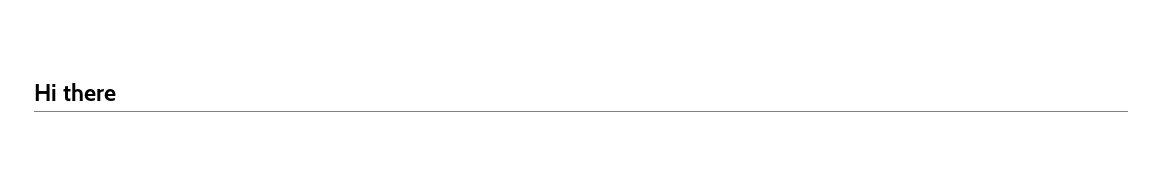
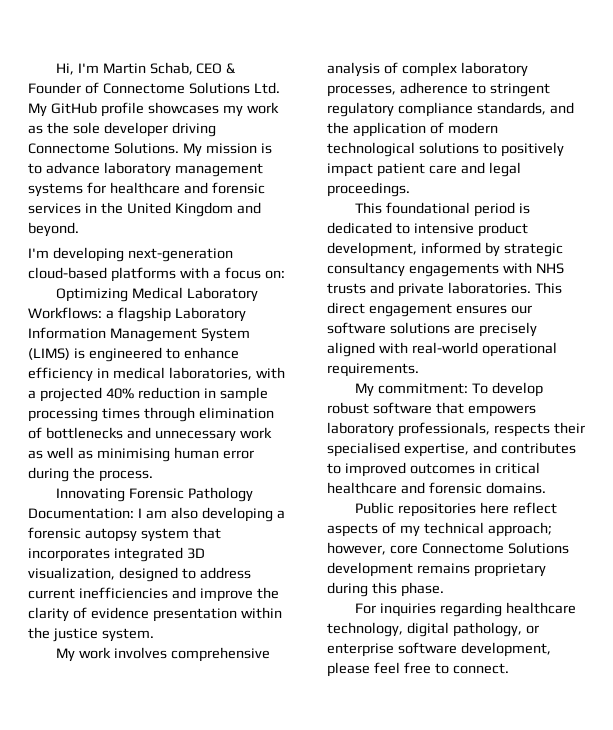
[34,83,117,101] Hi there -> [55,62,236,75] [28,82,280,94] [28,102,279,117] [28,122,216,137] [28,142,272,157] [28,162,263,177] [28,182,265,197] [28,202,261,217] [28,222,79,237] [28,247,233,262] [28,267,285,282] [55,287,258,302] [28,307,246,322] [28,327,250,342] [28,347,239,362] [28,367,285,382] [28,387,268,402] [28,407,274,422] [28,427,272,442] [28,447,254,462] [28,467,153,482] [55,487,253,502] [28,507,285,522] [28,527,221,542] [28,547,205,562] [28,567,251,582] [28,587,279,602] [28,607,282,622] [28,627,154,642] [55,647,270,662] [327,62,528,77] [327,82,550,97] [327,102,574,117] [327,122,498,137] [327,142,564,157] [327,162,521,177] [327,182,410,197] [354,202,530,217] [327,222,528,237] [327,242,563,257] [327,262,564,277] [327,282,562,297] [327,302,532,317] [327,322,537,337] [327,342,557,357] [327,363,419,377] [354,382,543,397] [327,402,536,417] [327,422,585,437] [327,442,576,457] [327,462,540,477] [327,482,546,494] [354,502,557,517] [327,522,552,537] [327,542,569,555] [327,562,546,577] [327,582,444,597] [354,602,576,617] [327,622,539,637] [327,642,551,657] [327,662,509,677] Hi, I'm Martin Schab, CEO & Founder of Connectome Solutions Ltd. My GitHub profile showcases my work as the sole developer driving Connectome Solutions. My mission is to advance laboratory management systems for healthcare and forensic services in the United Kingdom and beyond. // I'm developing next-generation cloud-based platforms with a focus on: // Optimizing Medical Laboratory Workflows: a flagship Laboratory Information Management System (LIMS) is engineered to enhance efficiency in medical laboratories, with a projected 40% reduction in sample processing times through elimination of bottlenecks and unnecessary work as well as minimising human error during the process. // Innovating Forensic Pathology Documentation: I am also developing a forensic autopsy system that incorporates integrated 3D visualization, designed to address current inefficiencies and improve the clarity of evidence presentation within the justice system. // My work involves comprehensive analysis of complex laboratory processes, adherence to stringent regulatory compliance standards, and the application of modern technological solutions to positively impact patient care and legal proceedings. // This foundational period is dedicated to intensive product development, informed by strategic consultancy engagements with NHS trusts and private laboratories. This direct engagement ensures our software solutions are precisely aligned with real-world operational requirements. // My commitment: To develop robust software that empowers laboratory professionals, respects their specialised expertise, and contributes to improved outcomes in critical healthcare and forensic domains. // Public repositories here reflect aspects of my technical approach; however, core Connectome Solutions development remains proprietary during this phase. // For inquiries regarding healthcare technology, digital pathology, or enterprise software development, please feel free to connect.

